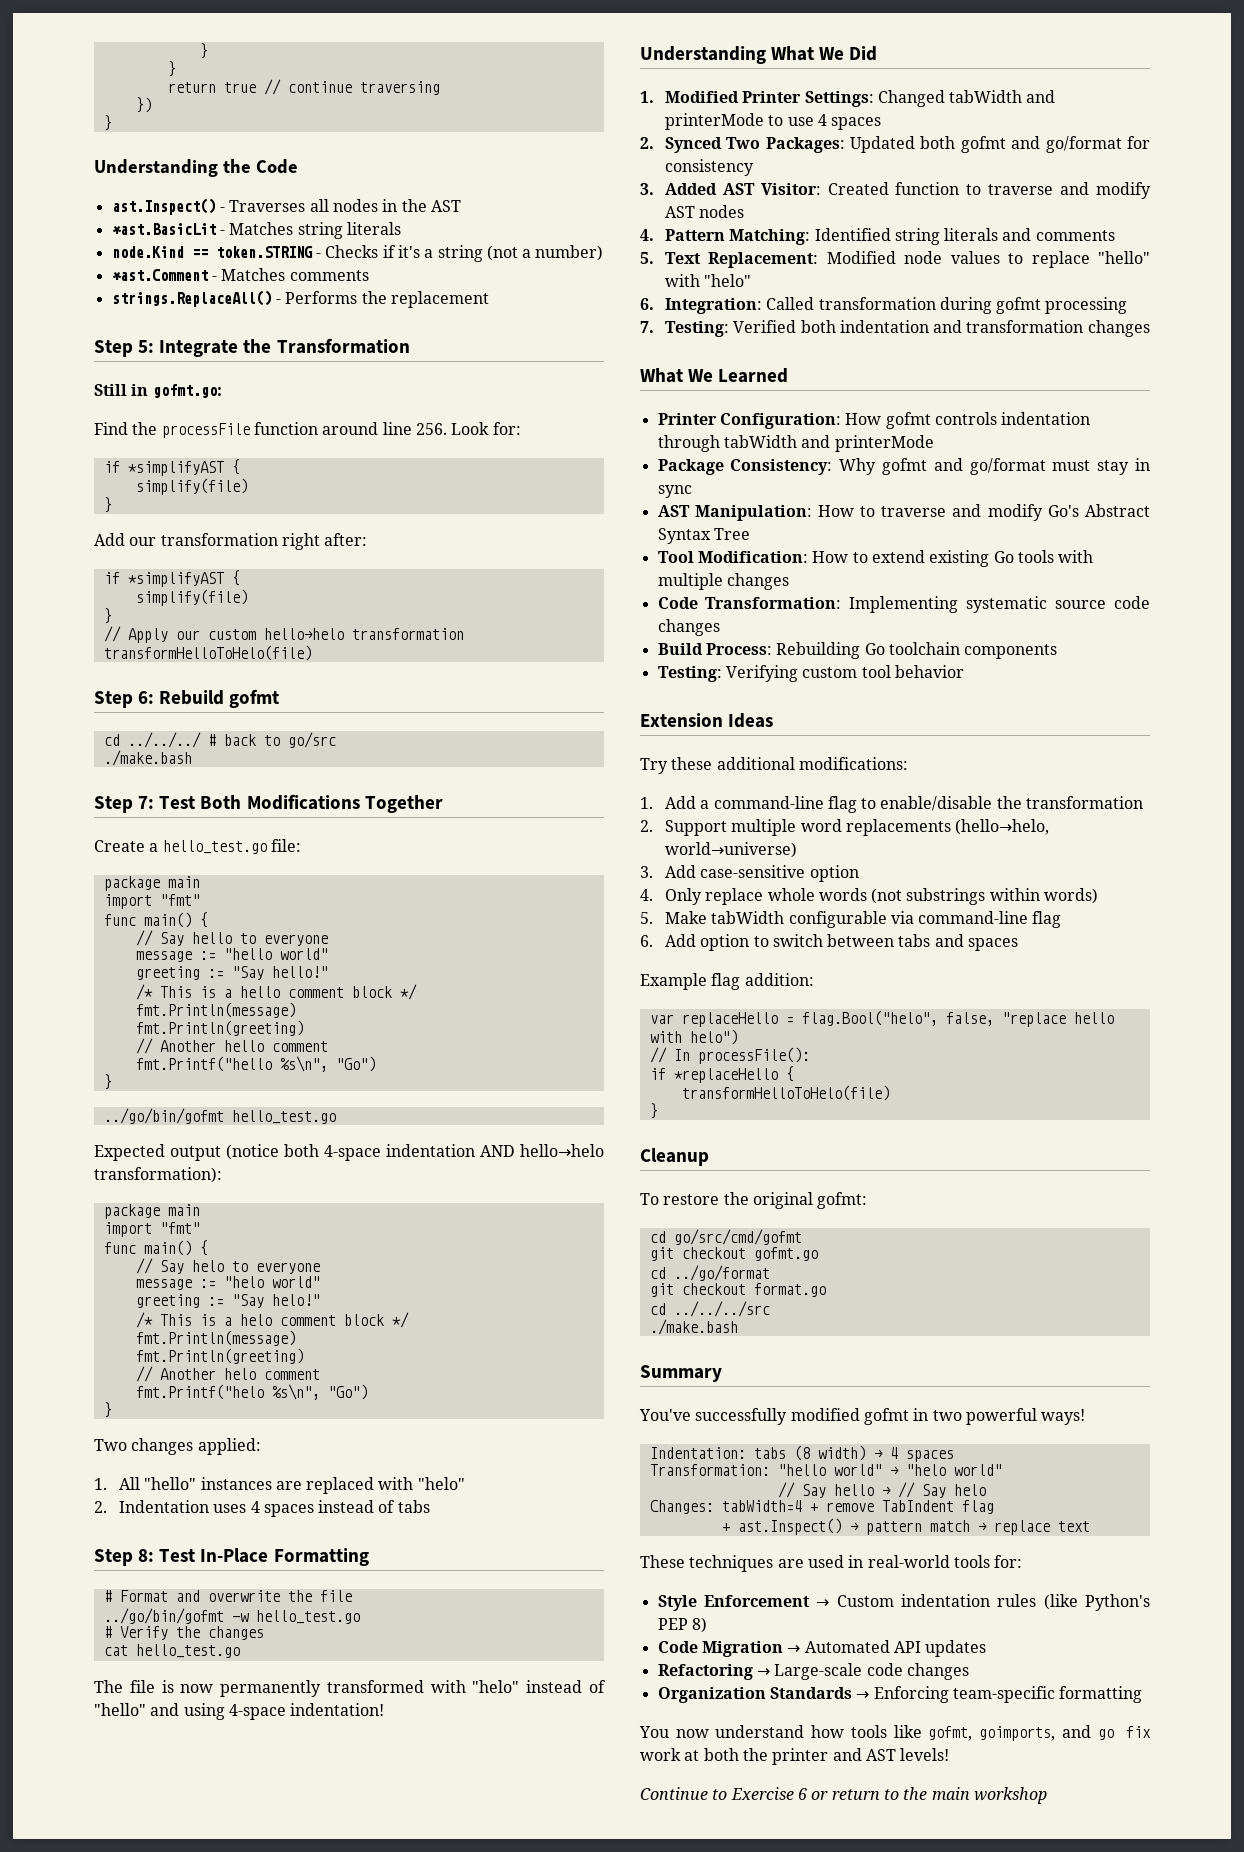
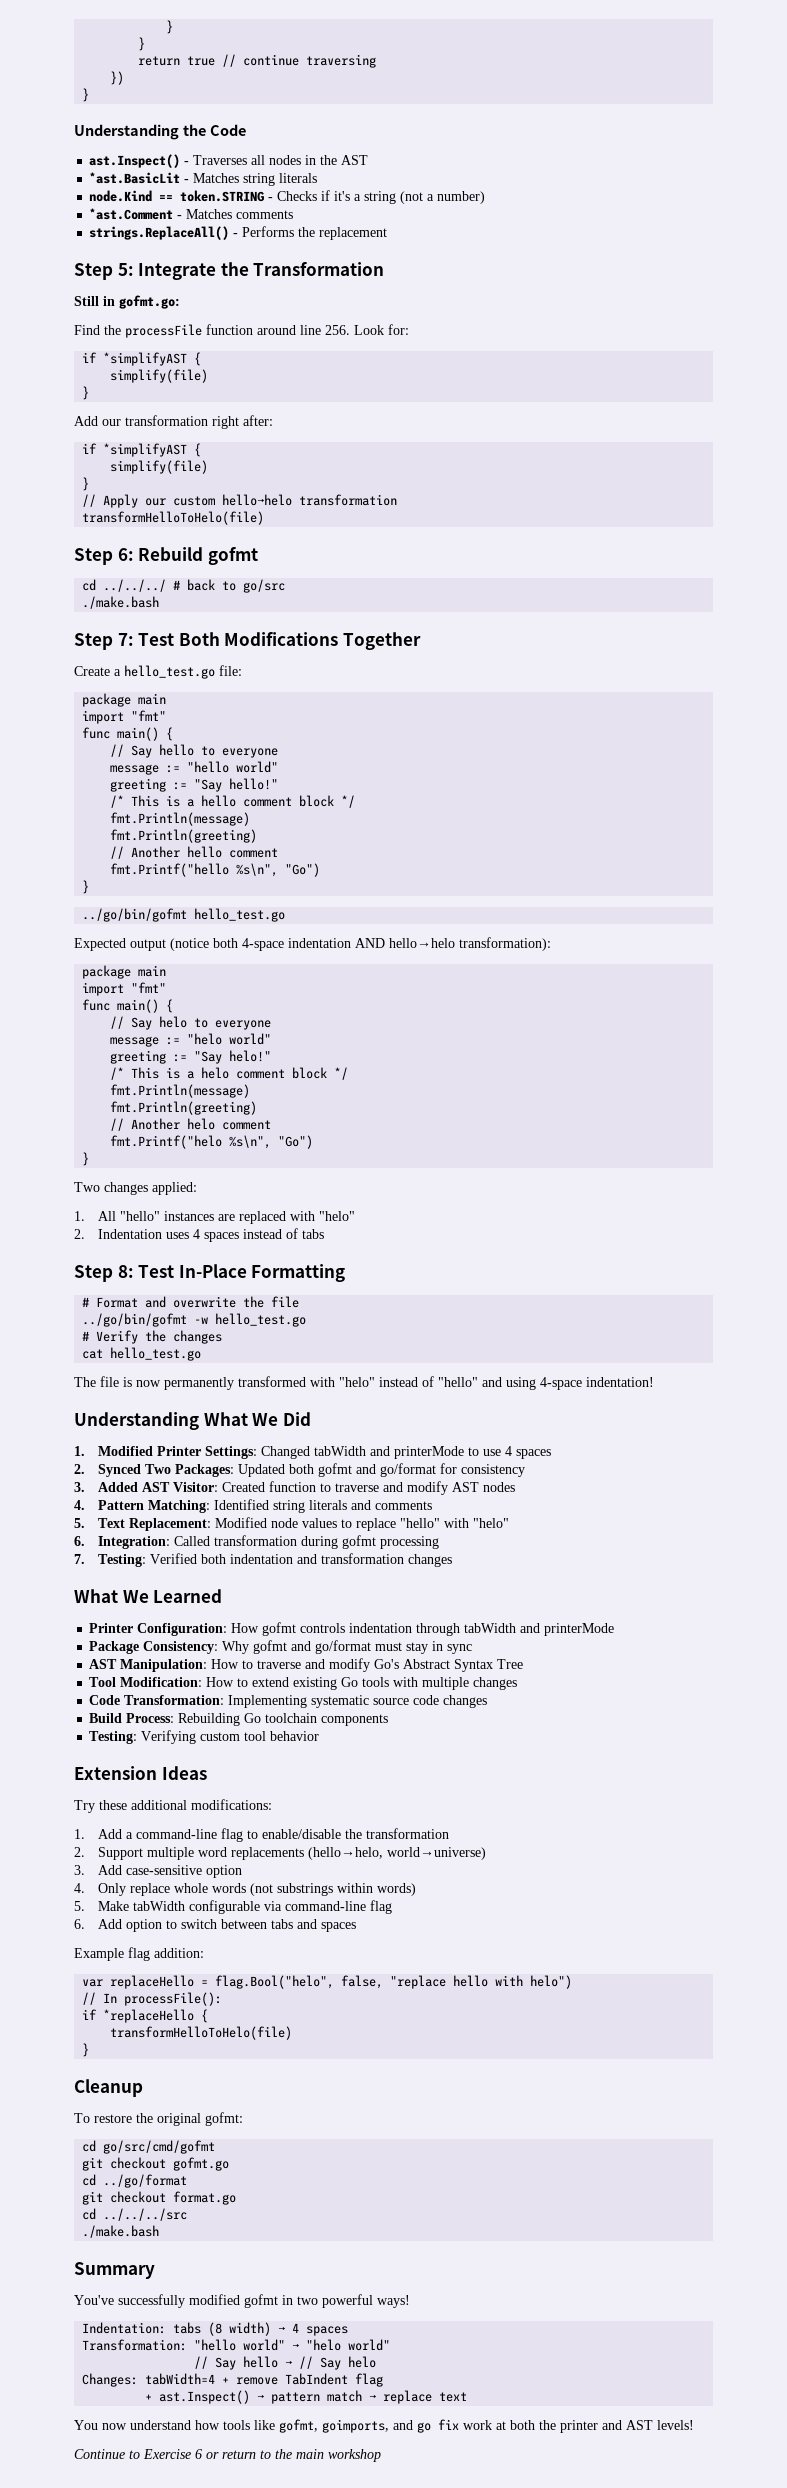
[640,1555,1023,1572] [657,1594,1150,1611] [657,1617,707,1633] [657,1640,987,1657] [657,1663,969,1680] [657,1686,1143,1703] // These techniques are used in real-world tools for: // Style Enforcement → Custom indentation rules (like Python's PEP 8) // Code Migration → Automated API updates // Refactoring → Large-scale code changes // Organization Standards → Enforcing team-specific formatting -> (468, 2397) none

